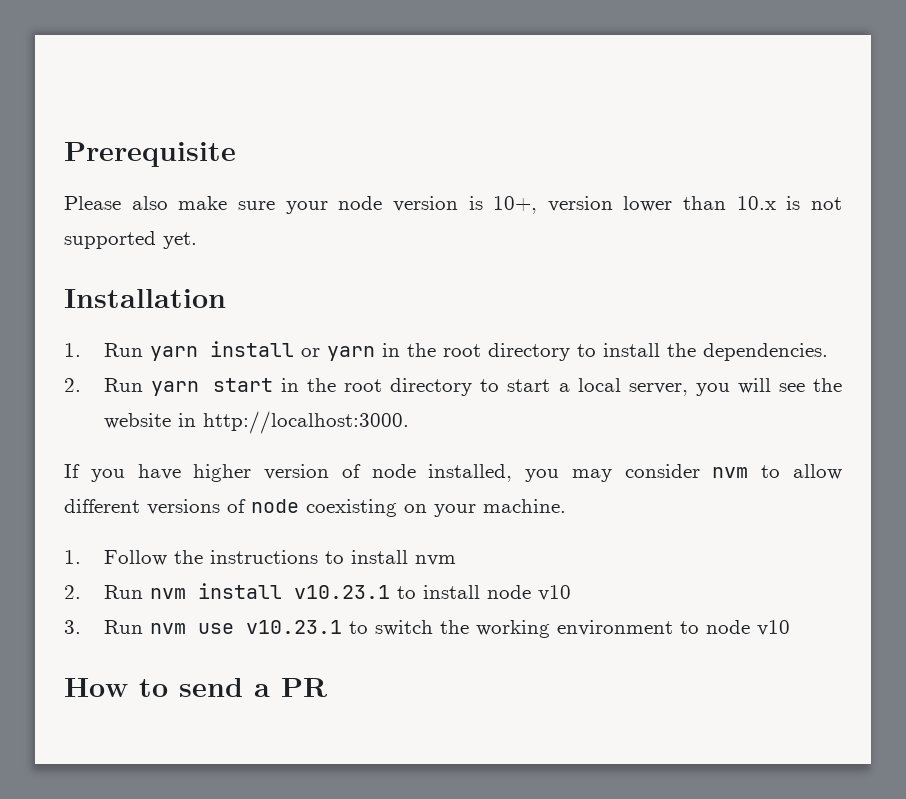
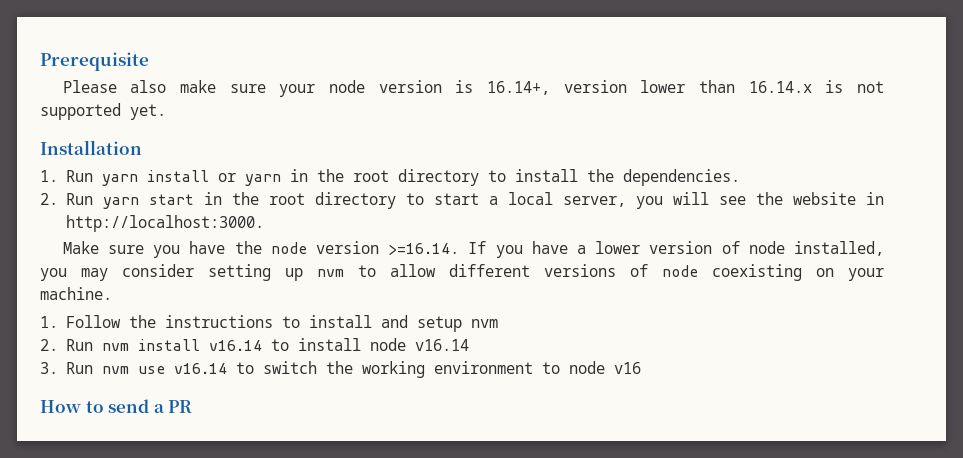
[493,196,538,214] 10+, -> [487,81,551,95] 16.14+,
[736,196,776,210] 10.x -> [748,81,812,93] 16.14.x
(410, 422) none -> [62,241,460,258] Make sure you have the node version >=16.14.
[193,464,252,482] higher -> [576,241,641,254] a lower
(700, 471) none -> [208,264,303,281] setting up
(409, 557) none -> [380,315,462,332] and setup
[294,585,391,599] v10.23.1 -> [208,340,262,351] v16.14
[538,585,572,601] v10 -> [414,339,469,351] v16.14
[246,620,343,634] v10.23.1 -> [173,363,227,374] v16.14
[757,620,791,636] v10 -> [613,362,641,374] v16

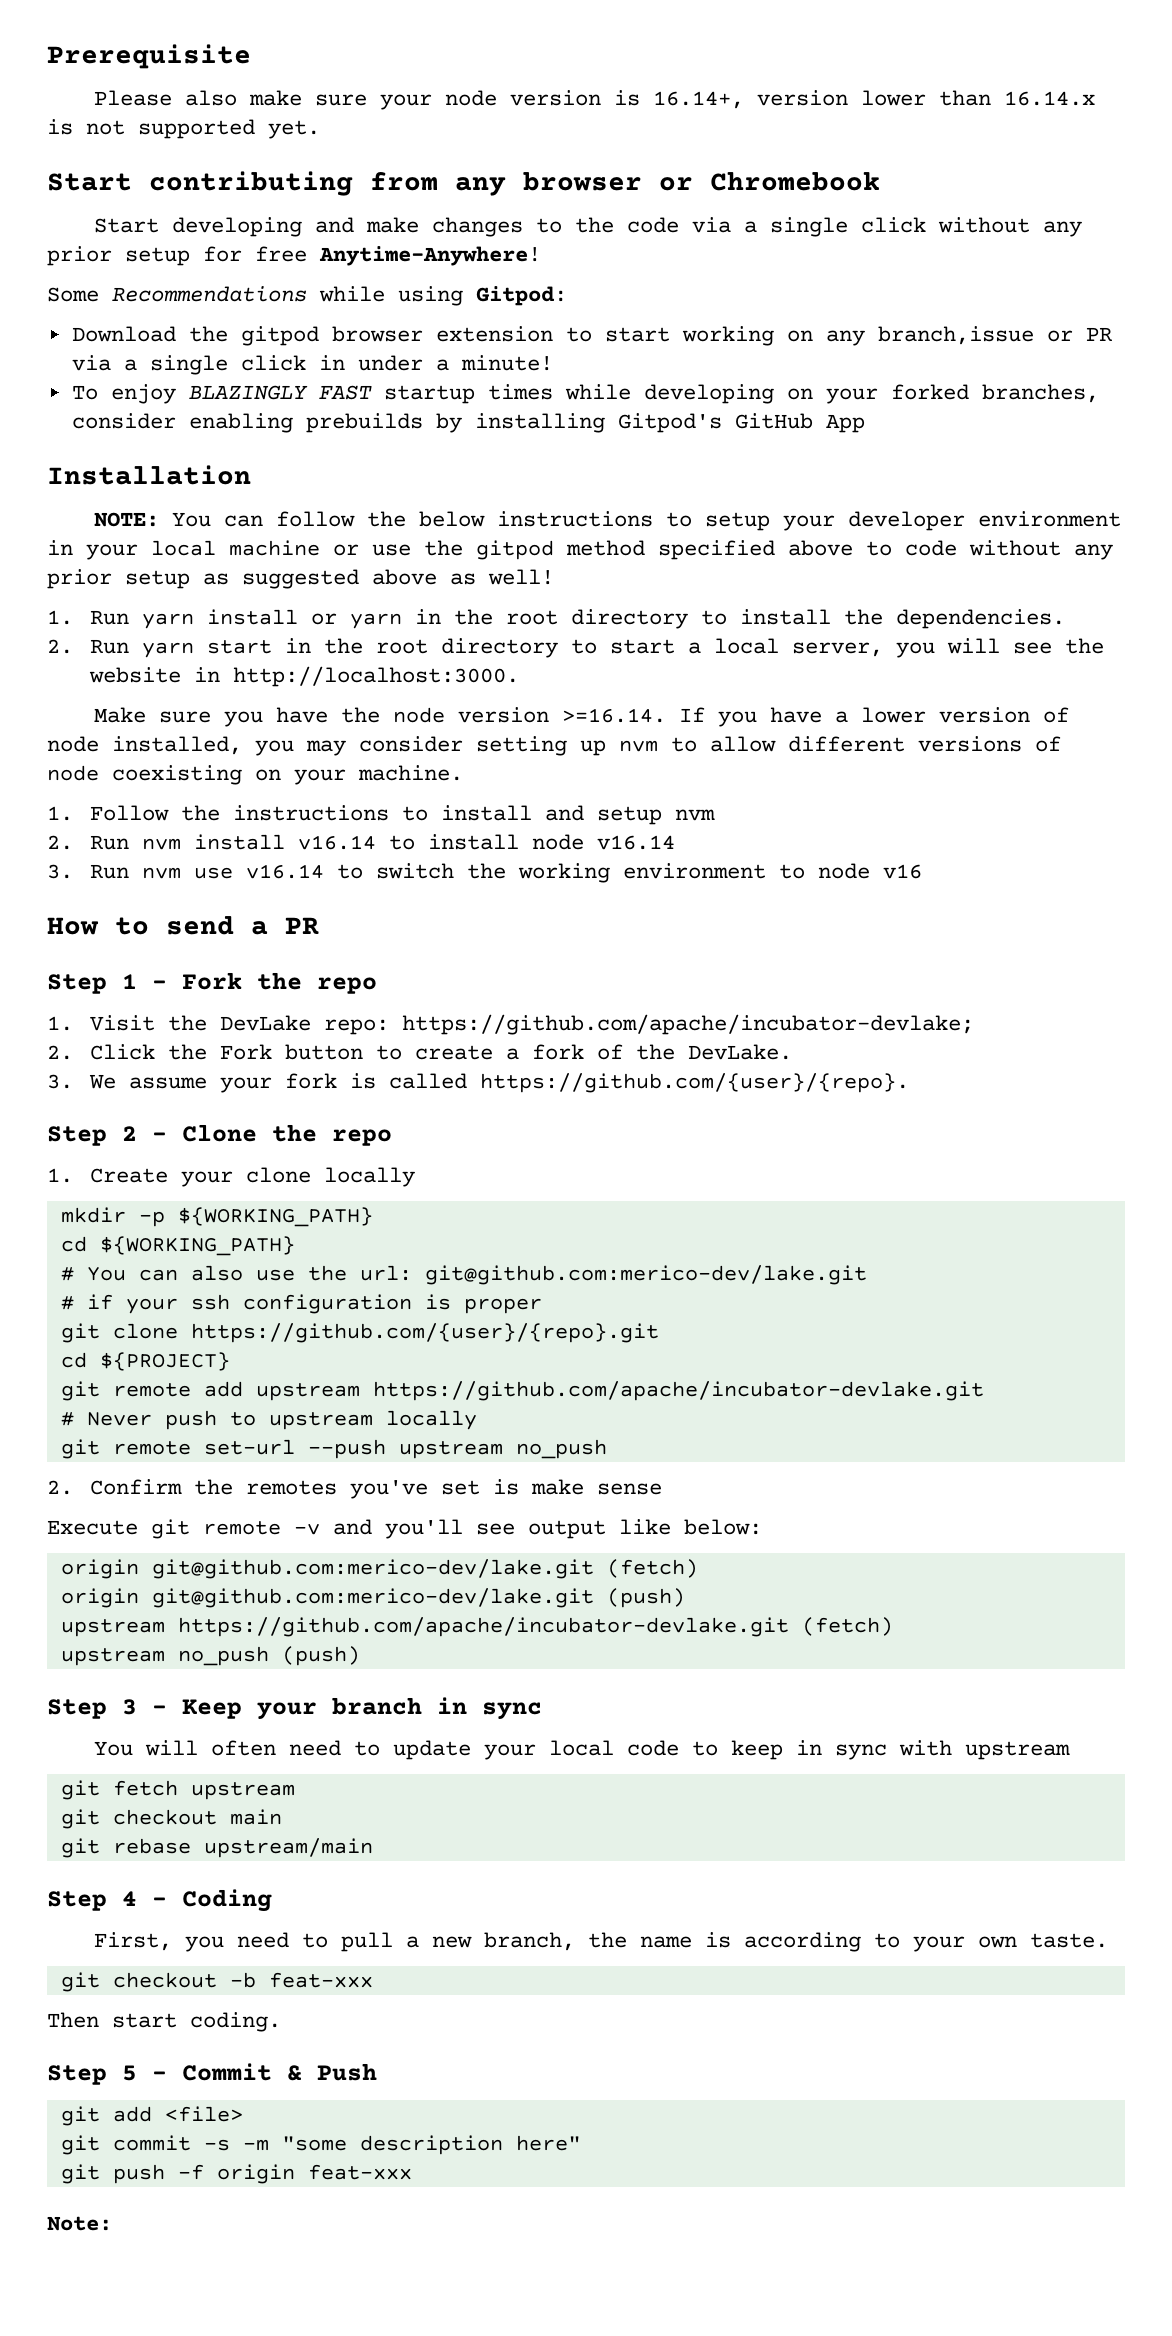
[40,140,142,155] Installation -> [47,171,880,196] [94,217,1083,237] [47,246,541,266] [47,286,567,306] [71,326,1113,346] [71,355,553,375] [71,384,1099,404] [71,413,865,433] [47,465,251,485] [94,511,1122,531] [47,540,1113,560] [47,569,554,589] Start contributing from any browser or Chromebook // Start developing and make changes to the code via a single click without any prior setup for free Anytime-Anywhere! // Some Recommendations while using Gitpod: // Download the gitpod browser extension to start working on any branch,issue or PR via a single click in under a minute! // To enjoy BLAZINGLY FAST startup times while developing on your forked branches, consider enabling prebuilds by installing Gitpod's GitHub App // Installation // NOTE: You can follow the below instructions to setup your developer environment in your local machine or use the gitpod method specified above to code without any prior setup as suggested above as well!
(193, 406) none -> [47,972,377,994] [47,1014,974,1035] [47,1044,792,1060] [47,1073,909,1093] [47,1124,392,1146] [47,1167,415,1187] [60,1207,373,1227] [60,1236,295,1256] [60,1265,867,1285] [60,1294,542,1314] [60,1323,659,1343] [60,1352,230,1371] [60,1381,984,1401] [60,1410,477,1430] [60,1439,607,1459] [47,1479,662,1499] [47,1519,762,1539] [60,1559,698,1579] [60,1588,685,1608] [60,1617,893,1637] [60,1646,360,1666] [47,1697,542,1720] [94,1740,1071,1760] [60,1780,295,1800] [60,1809,282,1829] [60,1838,373,1858] [47,1889,272,1912] [94,1932,1109,1952] [60,1972,373,1992] [47,2012,281,2032] [47,2063,377,2085] [60,2106,243,2126] [60,2135,581,2155] [60,2164,412,2184] [47,2216,112,2231] // Step 1 - Fork the repo // 1. Visit the DevLake repo: https://github.com/apache/incubator-devlake; // 2. Click the Fork button to create a fork of the DevLake. // 3. We assume your fork is called https://github.com/{user}/{repo}. // Step 2 - Clone the repo // 1. Create your clone locally // mkdir -p ${WORKING_PATH} // cd ${WORKING_PATH} // # You can also use the url: git@github.com:merico-dev/lake.git // # if your ssh configuration is proper // git clone https://github.com/{user}/{repo}.git // cd ${PROJECT} // git remote add upstream https://github.com/apache/incubator-devlake.git // # Never push to upstream locally // git remote set-url --push upstream no_push // 2. Confirm the remotes you've set is make sense // Execute git remote -v and you'll see output like below: // origin git@github.com:merico-dev/lake.git (fetch) // origin git@github.com:merico-dev/lake.git (push) // upstream https://github.com/apache/incubator-devlake.git (fetch) // upstream no_push (push) // Step 3 - Keep your branch in sync // You will often need to update your local code to keep in sync with upstream // git fetch upstream // git checkout main // git rebase upstream/main // Step 4 - Coding // First, you need to pull a new branch, the name is according to your own taste. // git checkout -b feat-xxx // Then start coding. // Step 5 - Commit & Push // git add <file> // git commit -s -m "some description here" // git push -f origin feat-xxx // Note:

